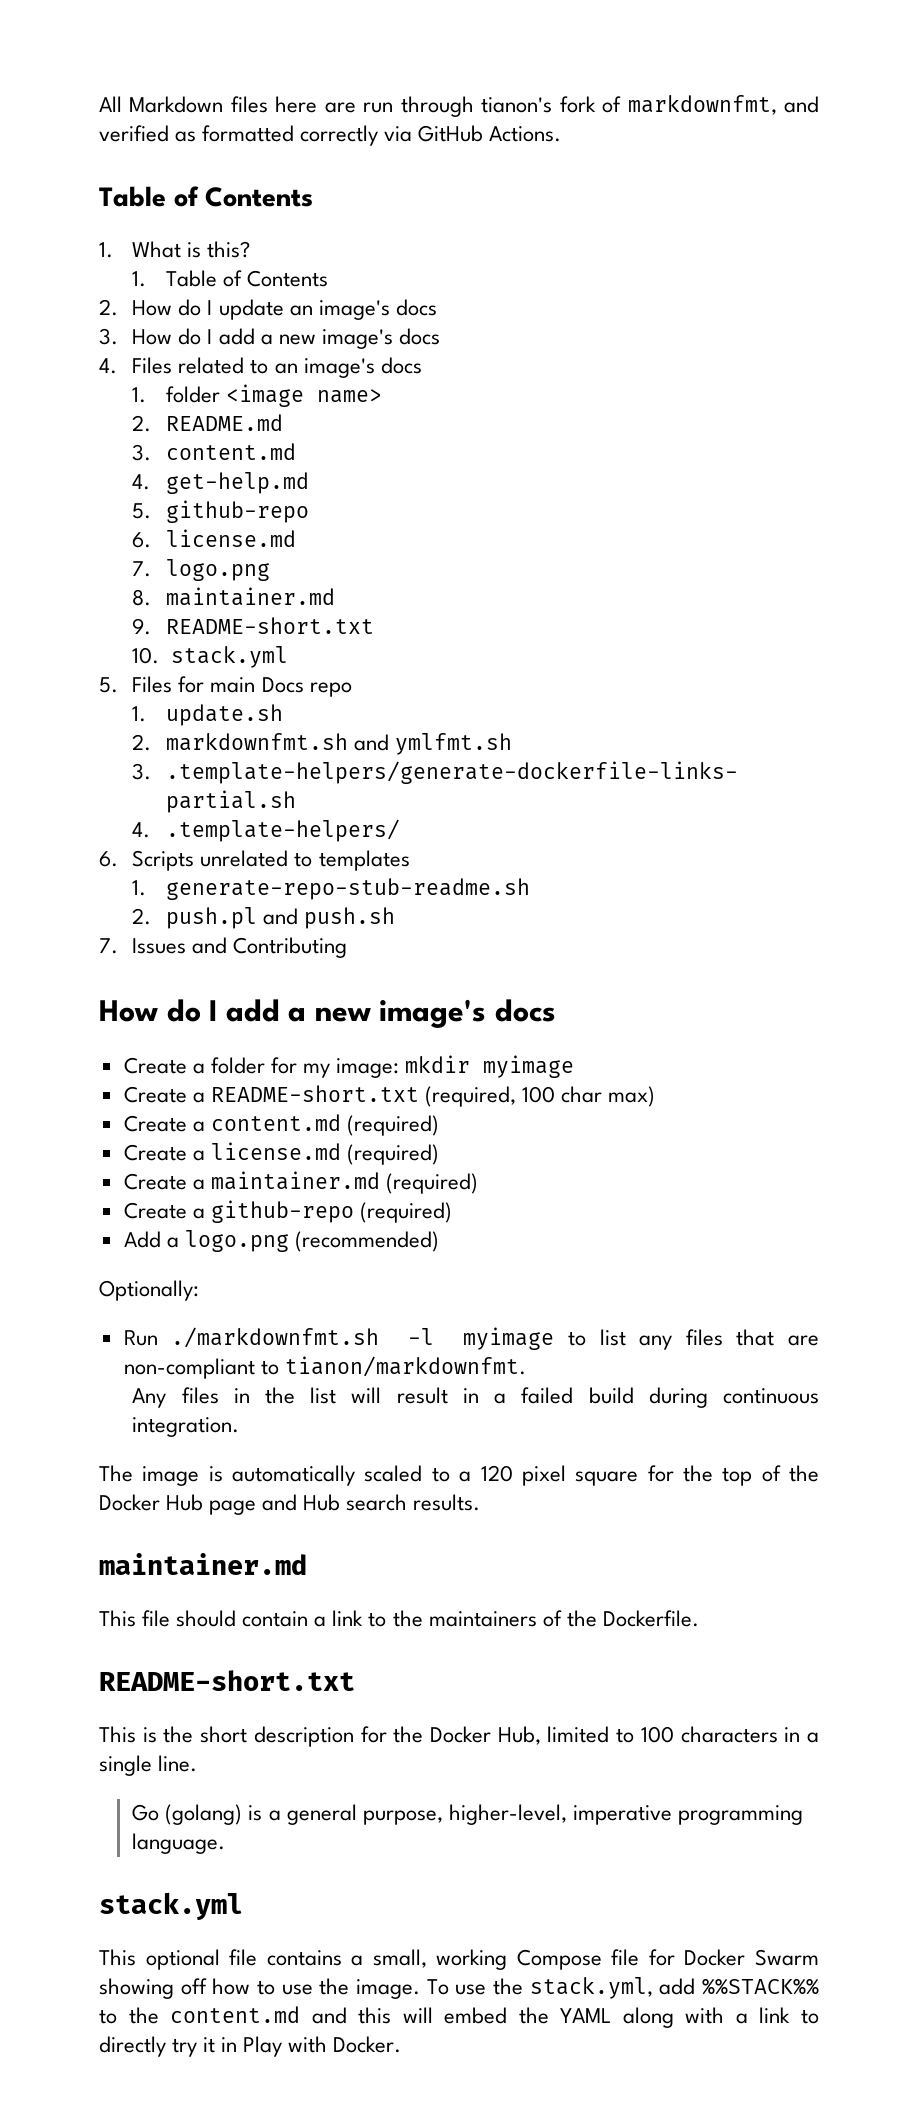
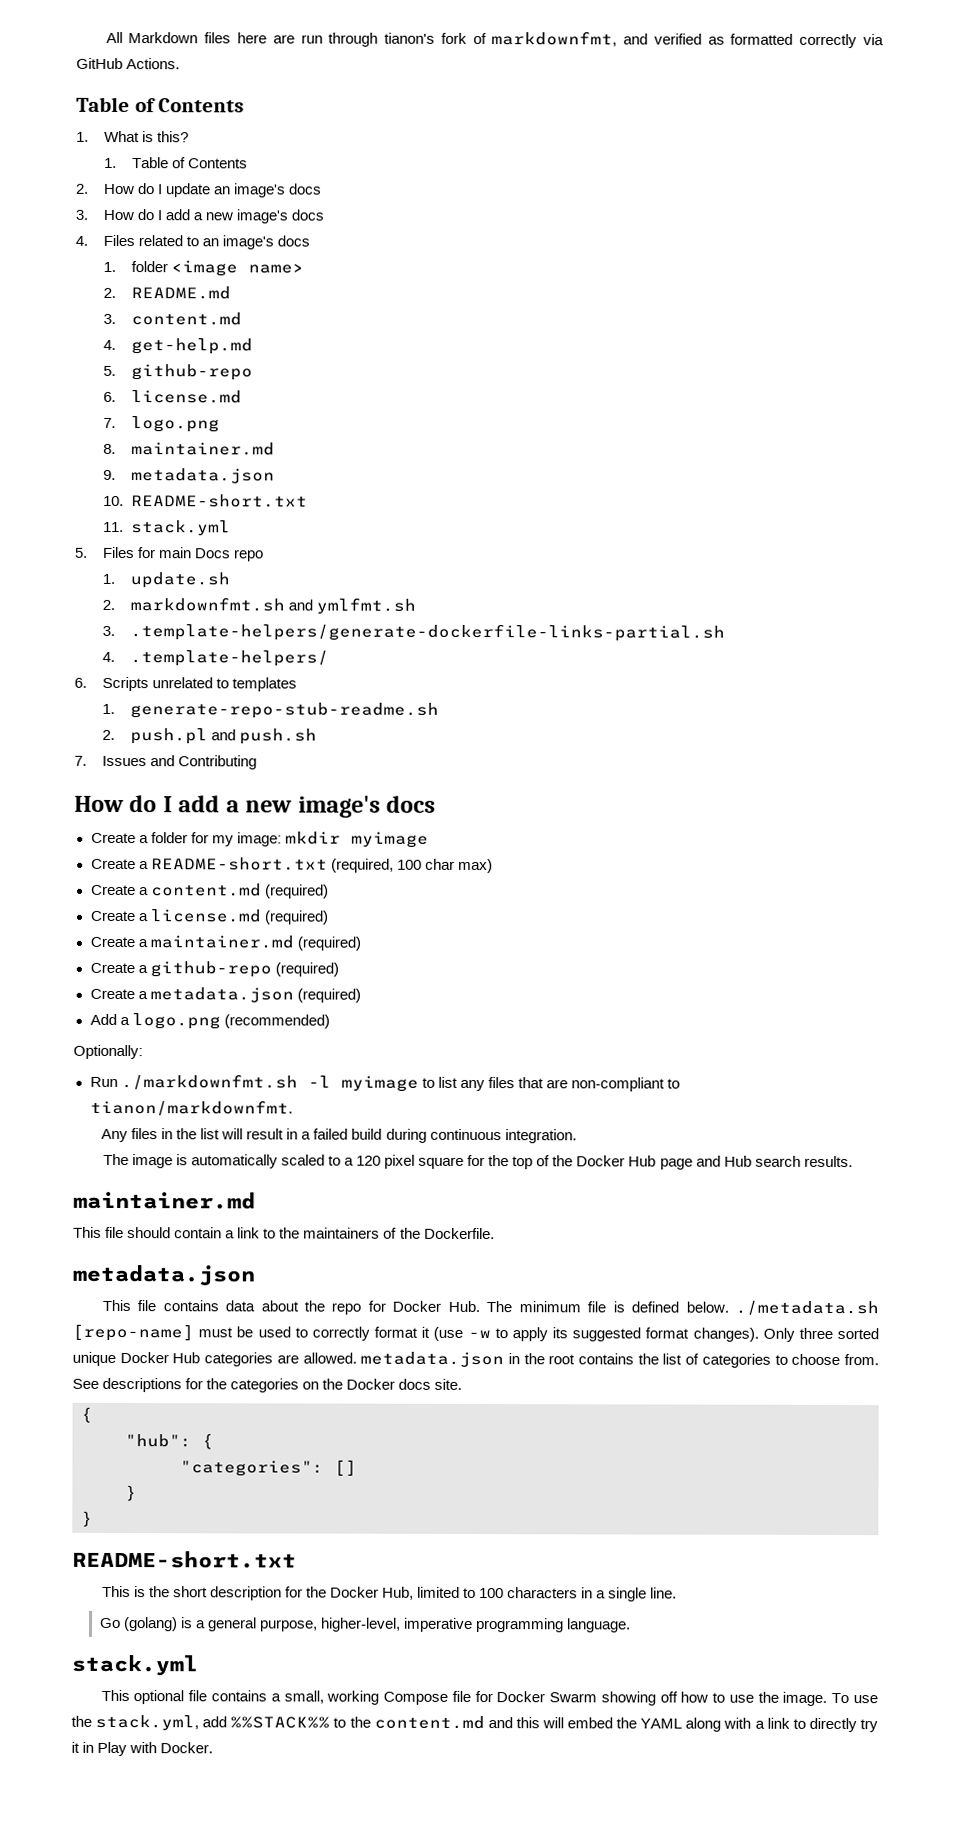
[165,617,374,634] [132,647,160,664] README-short.txt // 10. -> [130,468,275,484] [102,494,308,508] [102,521,124,533] metadata.json // 10. README-short.txt // 11.
(452, 1212) none -> [89,987,361,1003] // Create a metadata.json (required)
(699, 1618) none -> [72,1264,256,1286] [101,1299,879,1317] [72,1323,879,1342] [72,1351,880,1368] [72,1377,463,1393] [81,1406,93,1423] [125,1433,214,1450] [180,1459,357,1477] [125,1485,137,1502] [81,1510,93,1527] // metadata.json // This file contains data about the repo for Docker Hub. The minimum file is defined below. ./metadata.sh [repo-name] must be used to correctly format it (use -w to apply its suggested format changes). Only three sorted unique Docker Hub categories are allowed. metadata.json in the root contains the list of categories to choose from. See descriptions for the categories on the Docker docs site. // { // "hub": { // "categories": [] // } // }

